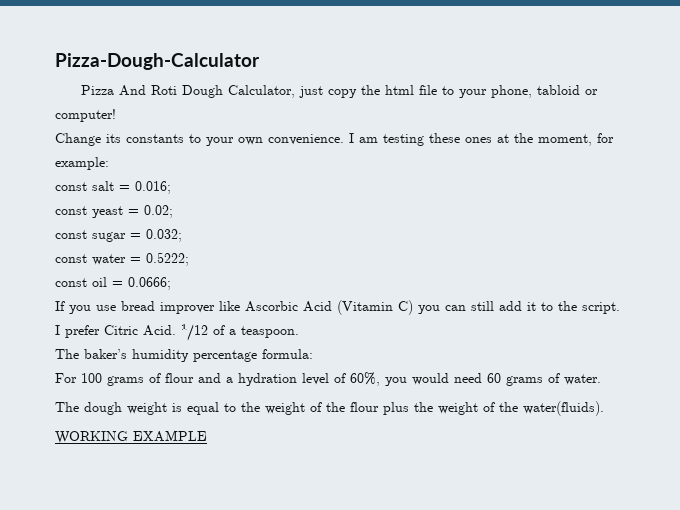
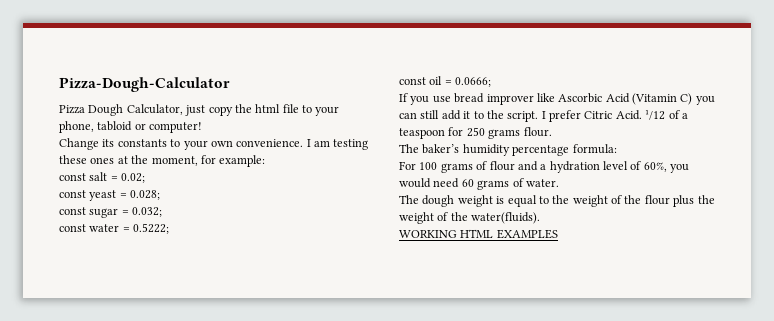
[118,85,177,96] And Roti -> (85, 109) none
[135,181,171,194] 0.016; -> [121,173,146,183] 0.02;
[144,205,173,218] 0.02; -> [130,190,161,200] 0.028;
[241,326,299,338] teaspoon. -> [399,127,552,139] teaspoon for 250 grams flour.
[133,430,207,442] EXAMPLE -> [460,229,558,239] HTML EXAMPLES

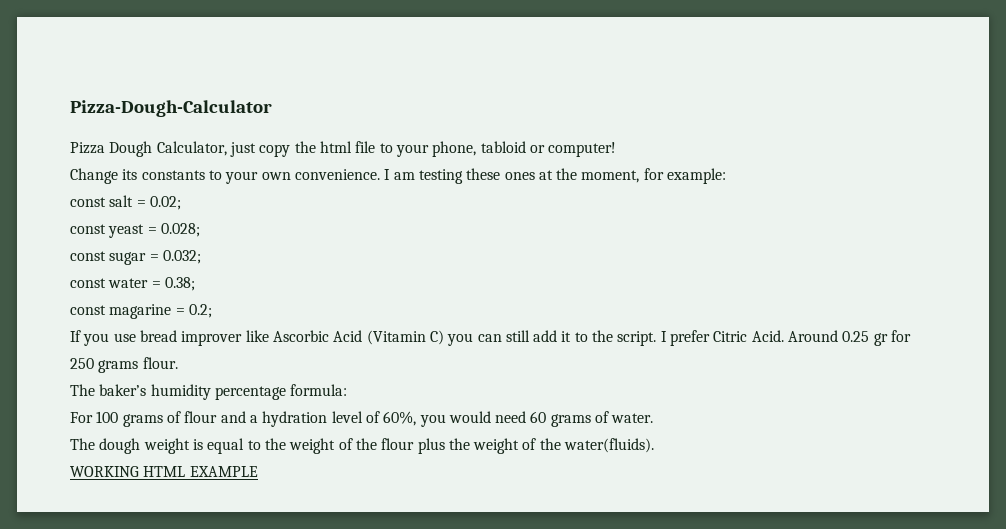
[133,223,170,234] [399,76,492,87] 0.5222; // const oil = 0.0666; -> [164,277,195,291] [70,304,212,319] 0.38; // const magarine = 0.2;
[645,109,688,120] [399,128,445,139] ¹/12 of a teaspoon -> [788,330,888,346] Around 0.25 gr
[496,229,558,239] EXAMPLES -> [189,466,258,477] EXAMPLE

